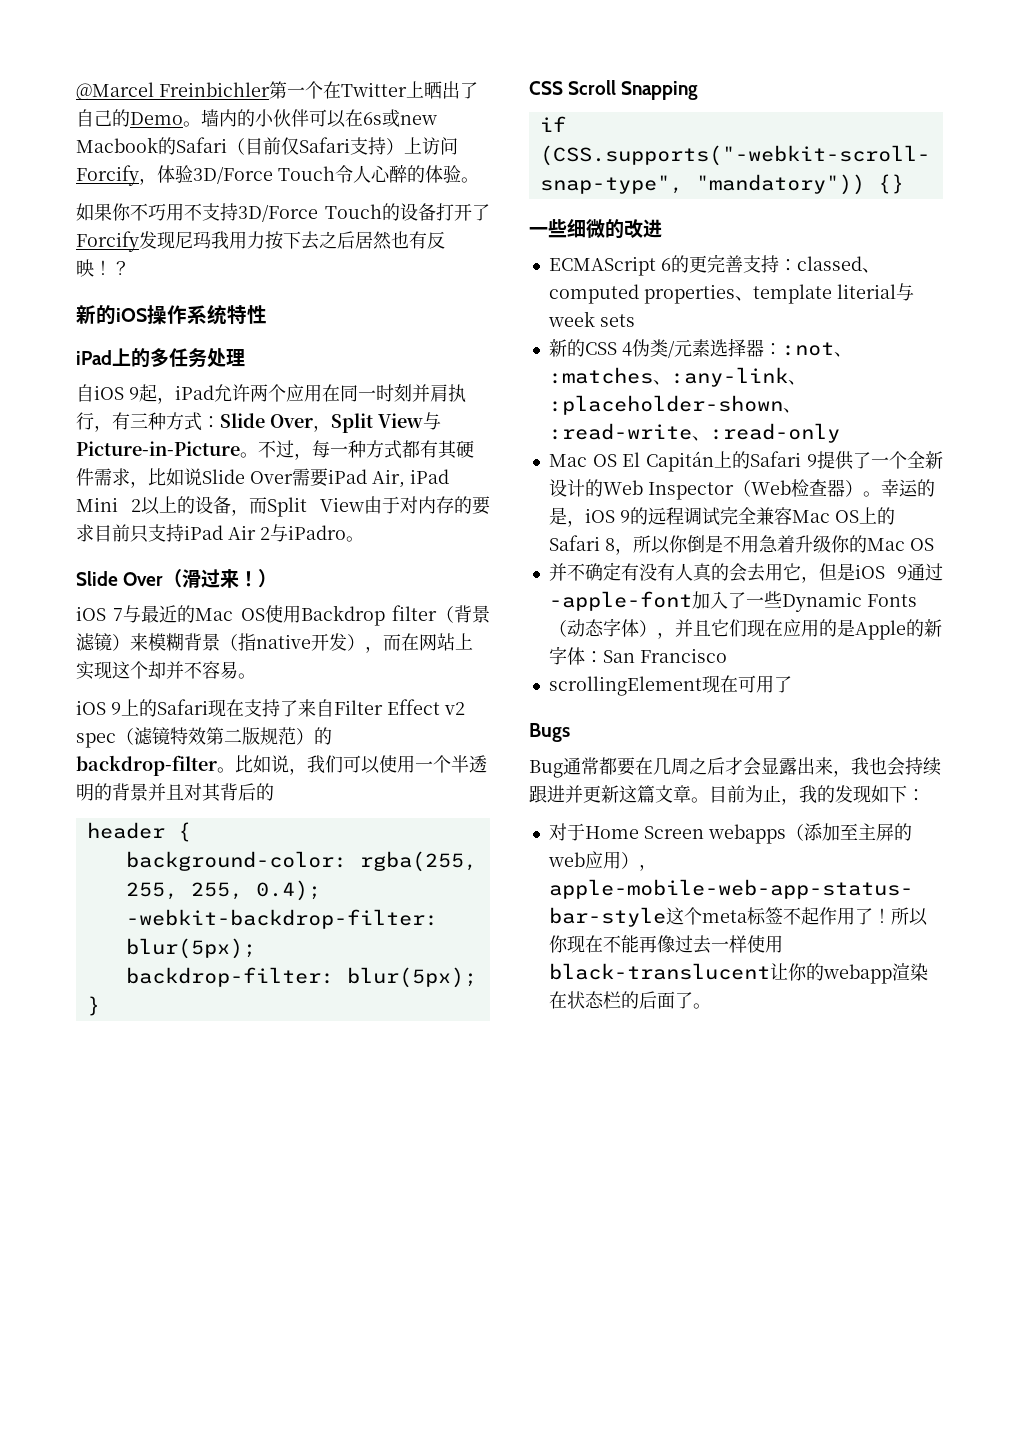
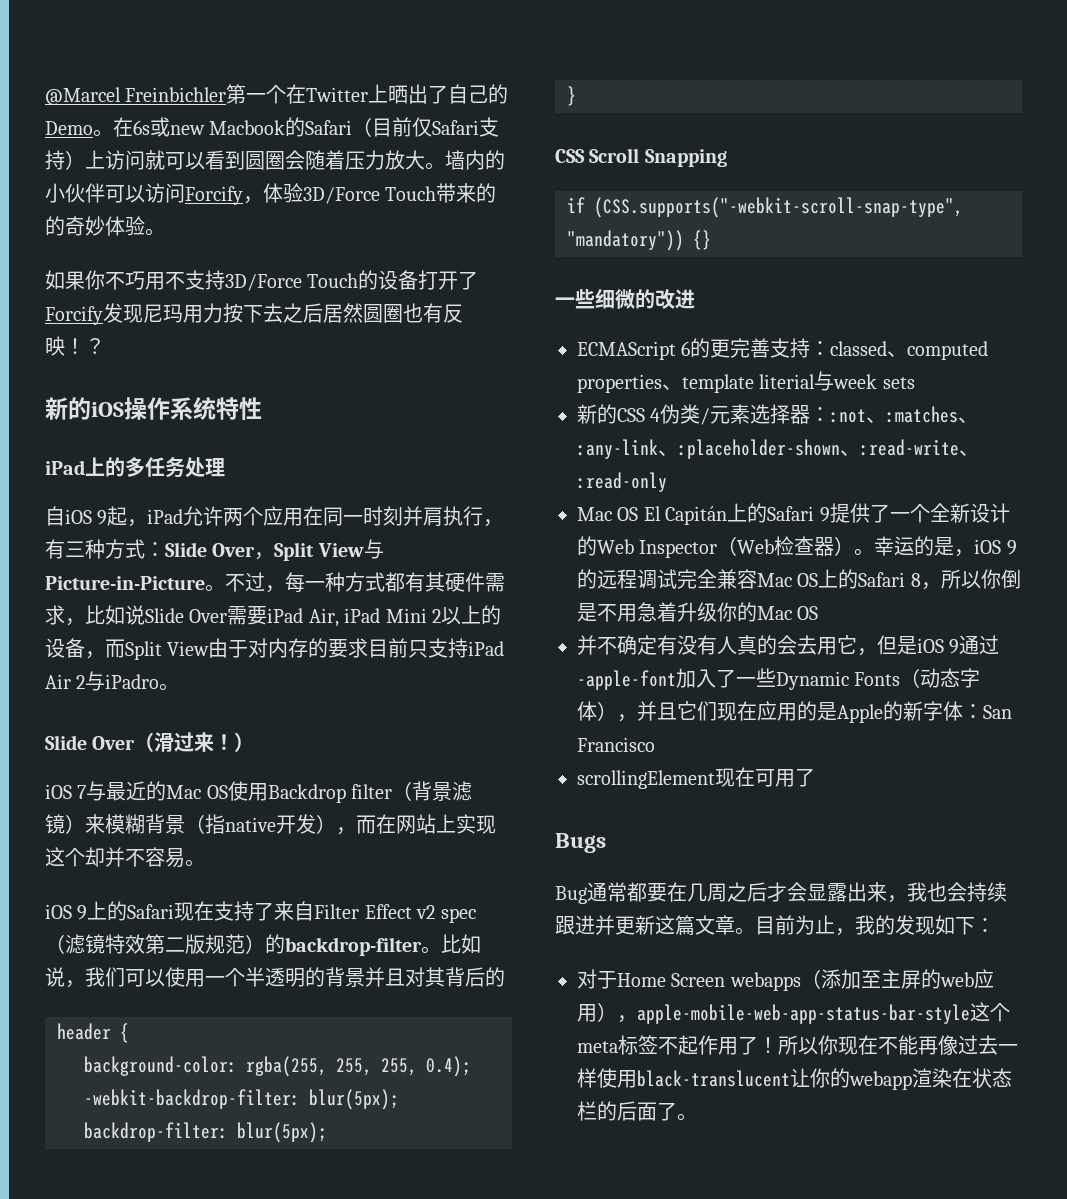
[201,109,346,128] 墙内的小伙伴可以 -> (113, 133) none
(458, 146) none -> [145,150,505,170] [45,183,185,203] 就可以看到圆圈会随着压力放大。墙内的小伙伴可以访问
[335,165,425,183] 令人心醉的 -> [436,183,497,203] [45,216,105,236] 带来的的奇妙
[211,231,229,249] 我 -> (183, 313) none
(392, 240) none -> [363,304,403,323] 圆圈

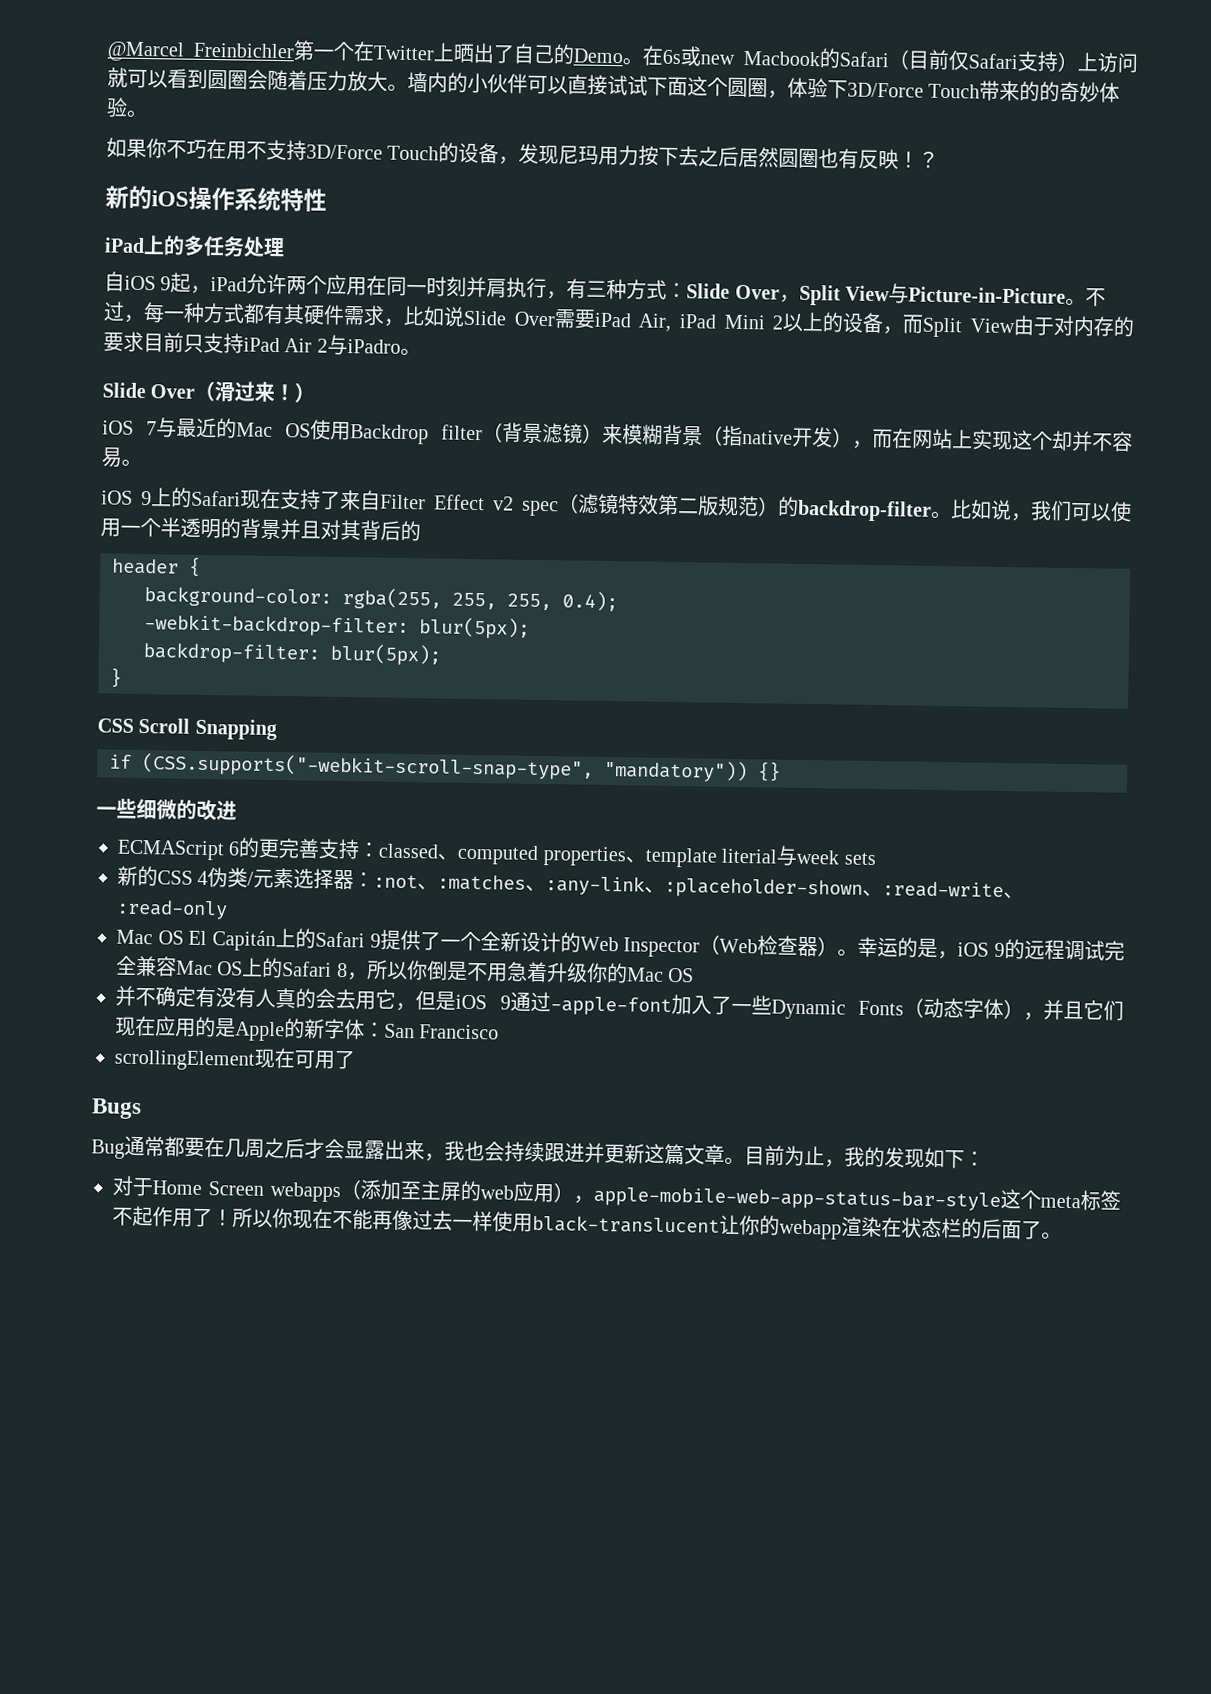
[145,183,303,205] 访问Forcify，体验 -> [567,74,848,99] 直接试试下面这个圆圈，体验下
(145, 280) none -> [206,138,227,160] 在
[418,270,479,290] [45,306,103,325] 打开了Forcify -> [498,156,520,165] ，

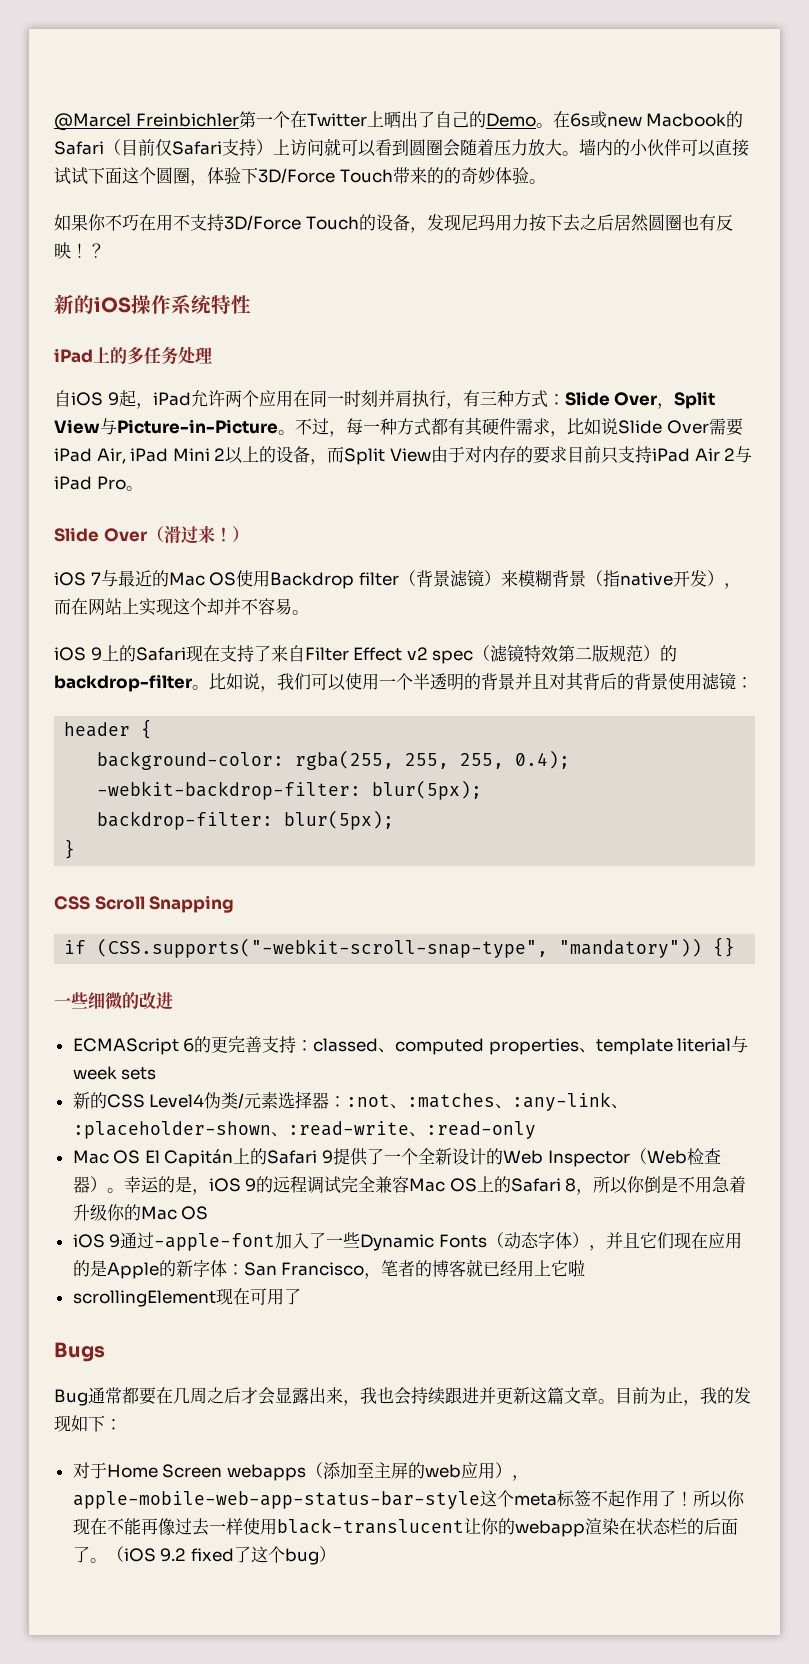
[346,339,401,354] iPadro -> [54,476,126,490] iPad Pro
(421, 531) none -> [634,672,753,691] 背景使用滤镜：
[197,870,209,886] 4 -> [149,1094,205,1108] Level4
[115,985,456,1012] 并不确定有没有人真的会去用它，但是 -> (209, 1213) none
(500, 1032) none -> [364,1259,586,1279] ，笔者的博客就已经用上它啦
(1062, 1235) none -> [106,1546,336,1565] （iOS 9.2 fixed了这个bug）

